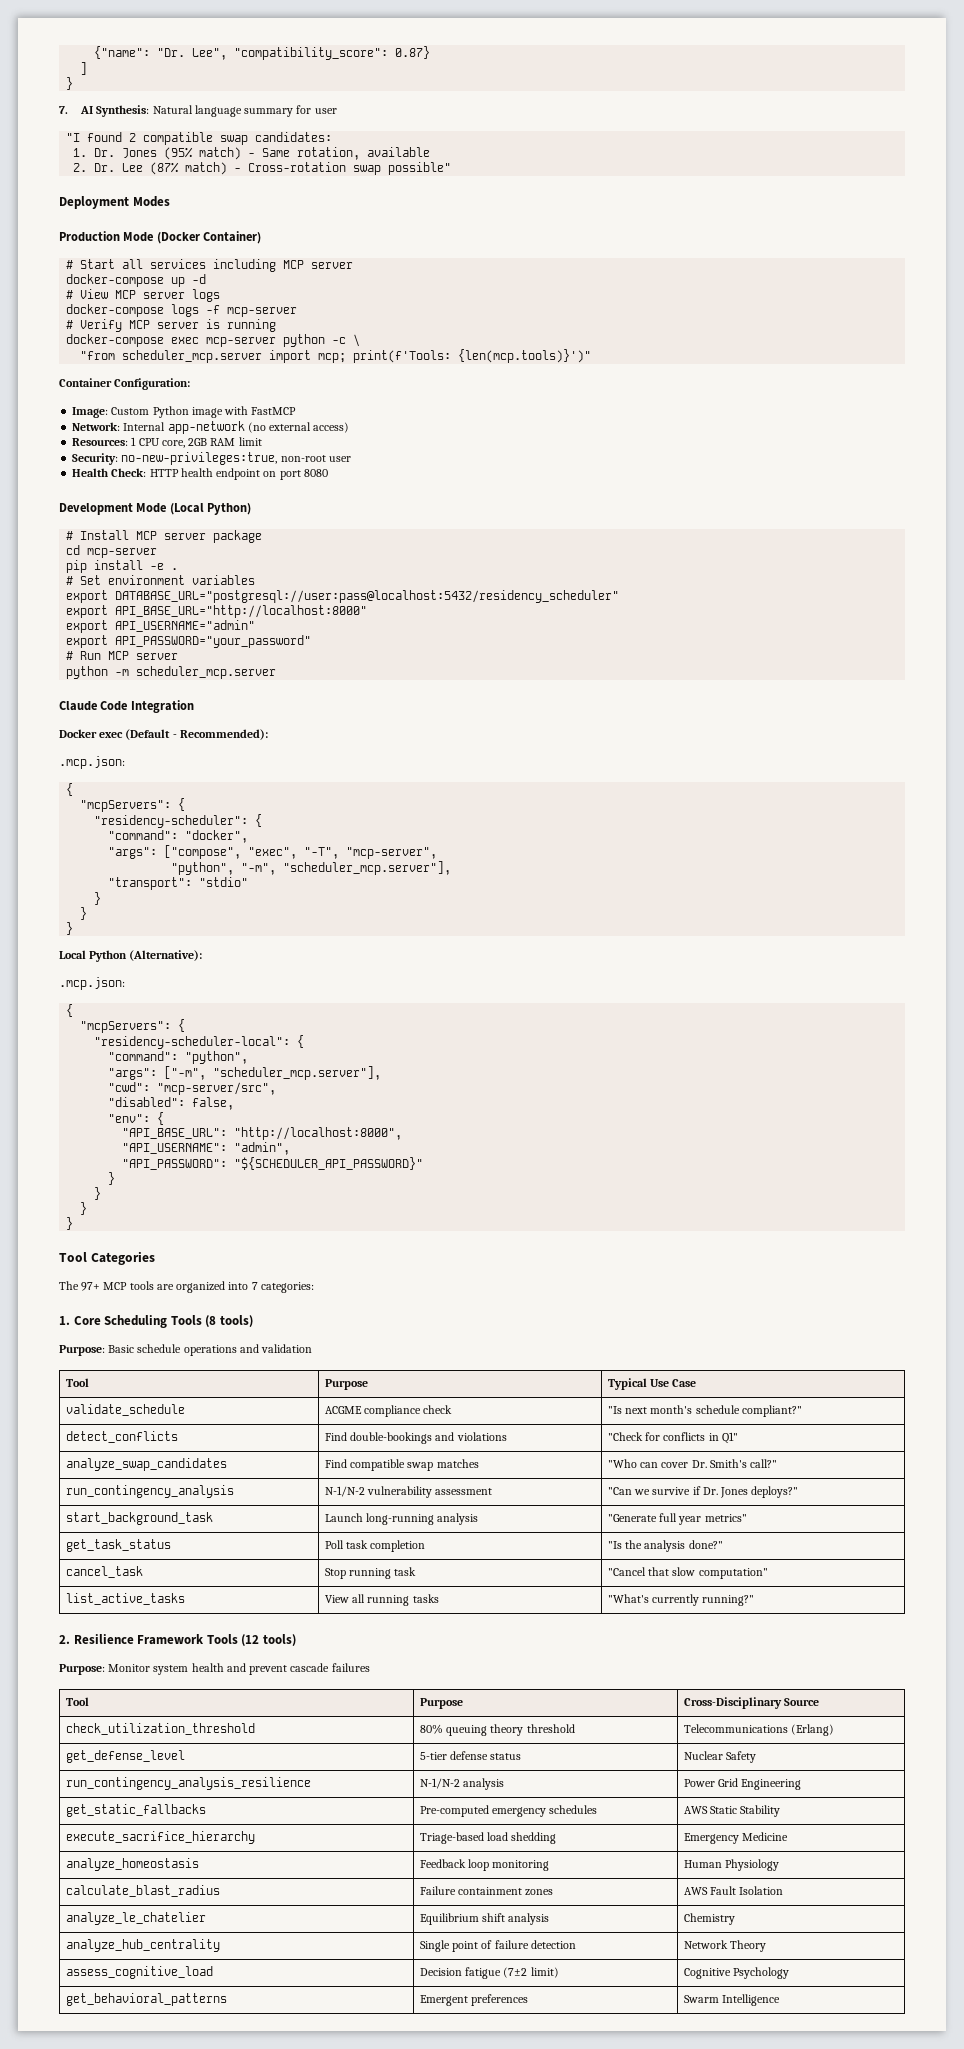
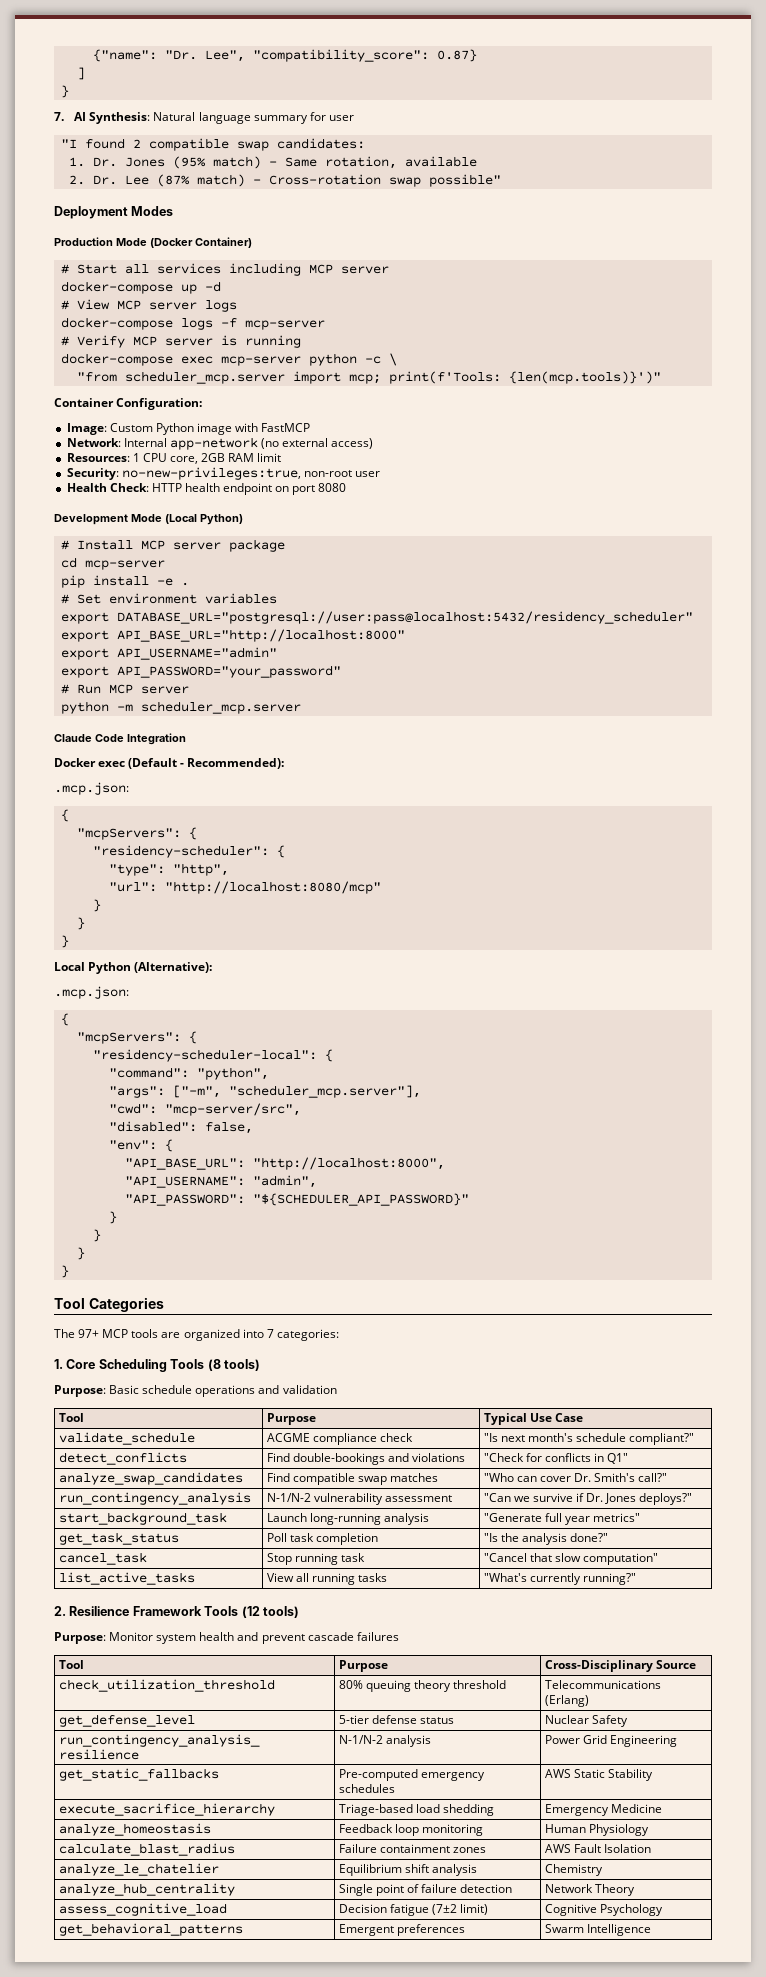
[108,830,249,843] [108,845,438,859] [171,861,452,875] [108,877,249,890] "command": "docker", // "args": ["compose", "exec", "-T", "mcp-server", // "python", "-m", "scheduler_mcp.server"], // "transport": "stdio" -> [108,863,229,876] [108,881,381,894] "type": "http", // "url": "http://localhost:8080/mcp"

